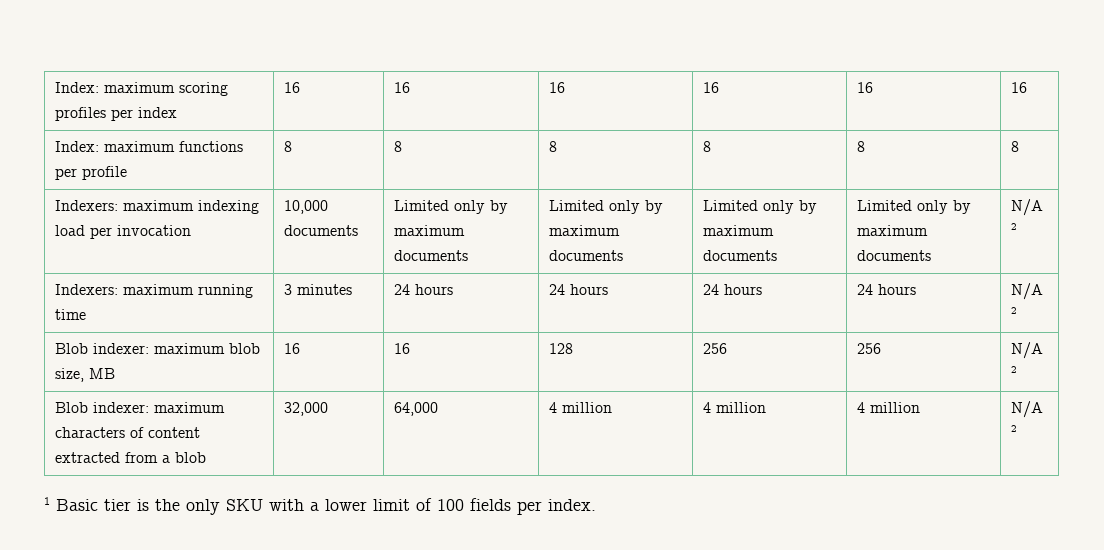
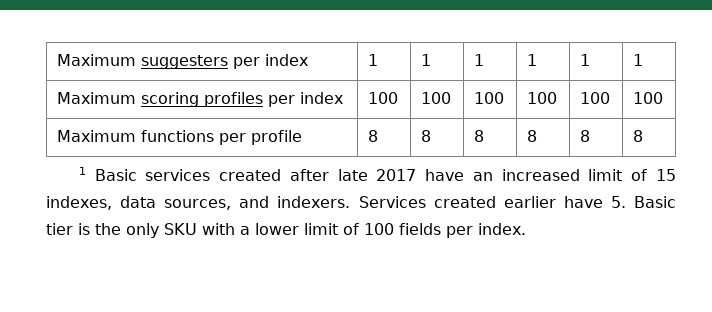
[55,82,229,96] [55,107,178,121] [284,82,301,93] [394,82,411,93] [549,82,566,93] [703,82,720,93] [857,82,874,93] [1011,82,1028,93] [55,141,176,152] Index: maximum scoring profiles per index | 16 | 16 | 16 | 16 | 16 | 16 // Index: maximum -> [56,54,308,69] [367,54,378,66] [420,54,431,66] [473,54,484,66] [526,54,537,66] [579,54,590,66] [632,54,643,66] [56,92,343,107] [367,92,398,104] [420,92,451,104] [473,92,504,104] [526,92,557,104] [579,92,610,104] [632,92,663,104] [56,130,136,142] Maximum suggesters per index | 1 | 1 | 1 | 1 | 1 | 1 // Maximum scoring profiles per index | 100 | 100 | 100 | 100 | 100 | 100 // Maximum
[55,200,260,214] [55,225,192,239] [284,200,329,214] [284,225,359,236] [394,200,509,214] [394,225,466,236] [394,250,469,261] [549,200,664,214] [549,225,621,236] [549,250,624,261] [703,200,818,214] [703,225,775,236] [703,250,778,261] [857,200,972,214] [857,225,929,236] [857,250,932,261] [1011,199,1044,216] [1011,223,1018,230] [55,284,254,298] [55,309,87,320] [284,284,353,295] [394,284,454,295] [549,284,609,295] [703,284,763,295] [857,284,917,295] [1011,283,1044,300] [1011,307,1018,314] [55,343,261,354] [55,368,116,382] [284,343,301,354] [394,343,411,354] [549,343,574,354] [703,343,728,354] [857,343,882,354] [1011,342,1044,359] [1011,366,1018,373] [55,402,226,413] [55,427,201,438] [55,452,207,463] [284,402,329,416] [394,402,439,416] [549,402,613,413] [703,402,767,413] [857,402,921,413] [1011,401,1044,418] [1011,425,1018,432] [44,497,50,505] // Indexers: maximum indexing load per invocation | 10,000 documents | Limited only by maximum documents | Limited only by maximum documents | Limited only by maximum documents | Limited only by maximum documents | N/A 2 // Indexers: maximum running time | 3 minutes | 24 hours | 24 hours | 24 hours | 24 hours | N/A 2 // Blob indexer: maximum blob size, MB | 16 | 16 | 128 | 256 | 256 | N/A 2 // Blob indexer: maximum characters of content extracted from a blob | 32,000 | 64,000 | 4 million | 4 million | 4 million | N/A 2 // 1 -> [78,167,676,181] [46,196,626,210] // 1 Basic services created after late 2017 have an increased limit of 15 indexes, data sources, and indexers. Services created earlier have 5.

